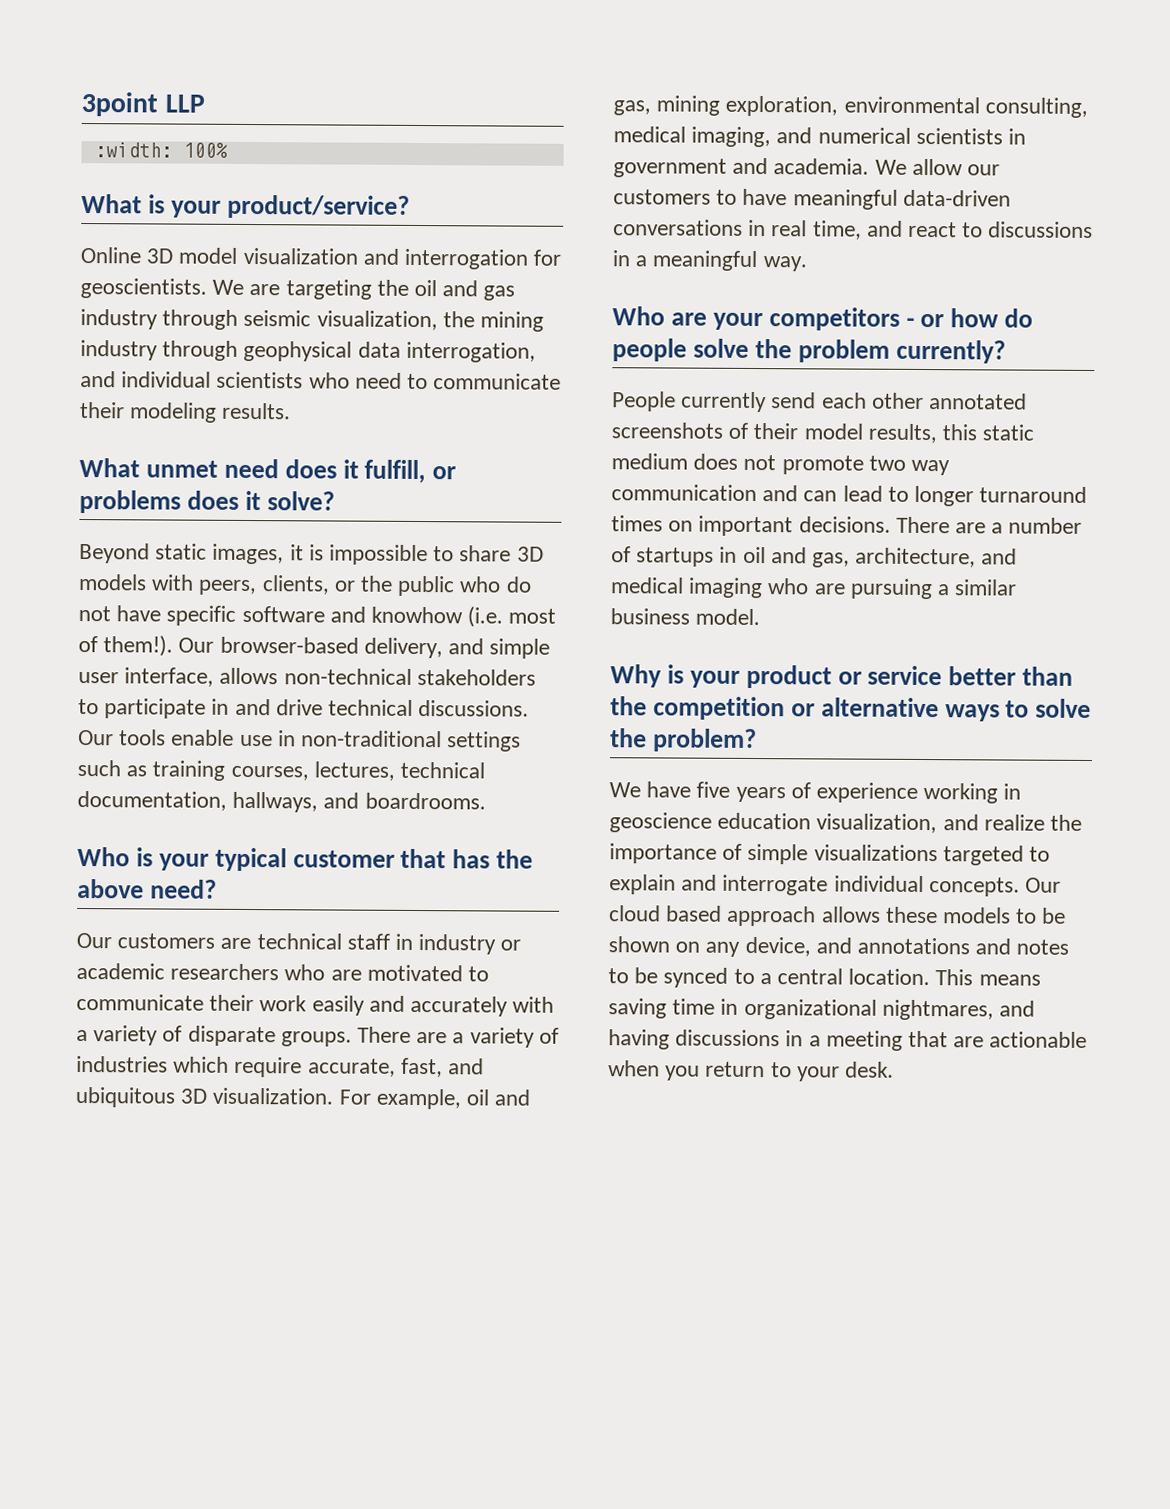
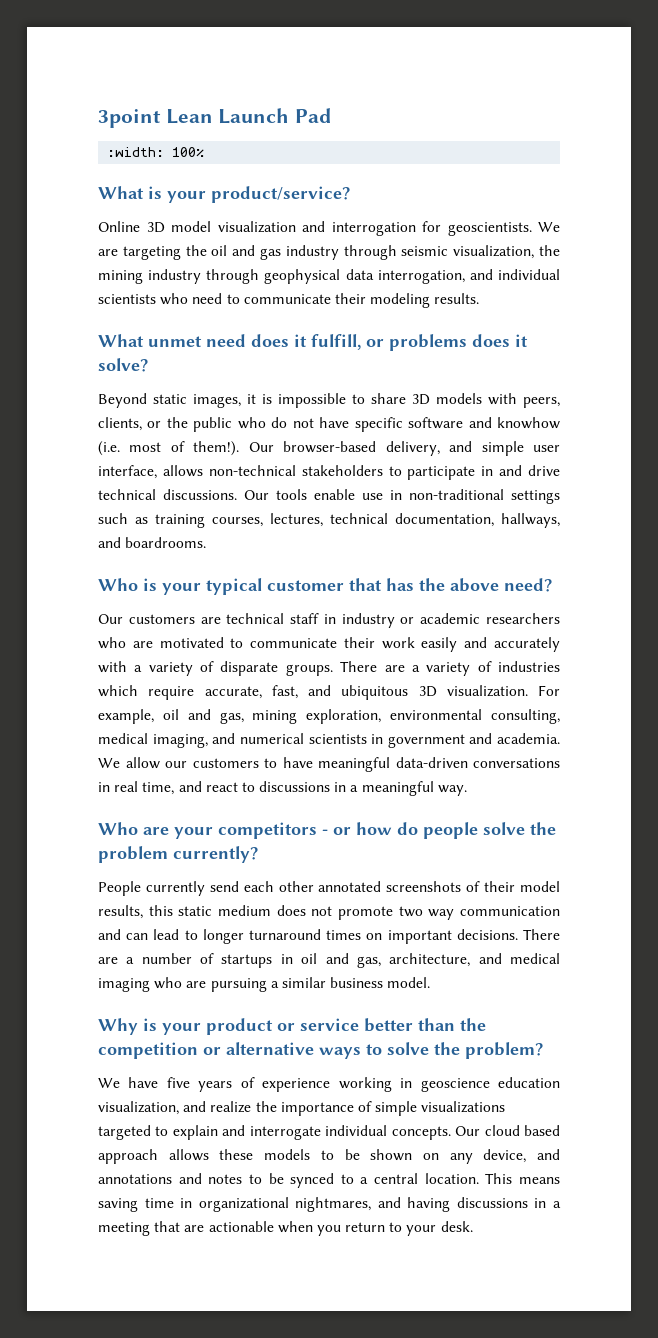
[164,94,205,113] LLP -> [165,108,332,124] Lean Launch Pad

